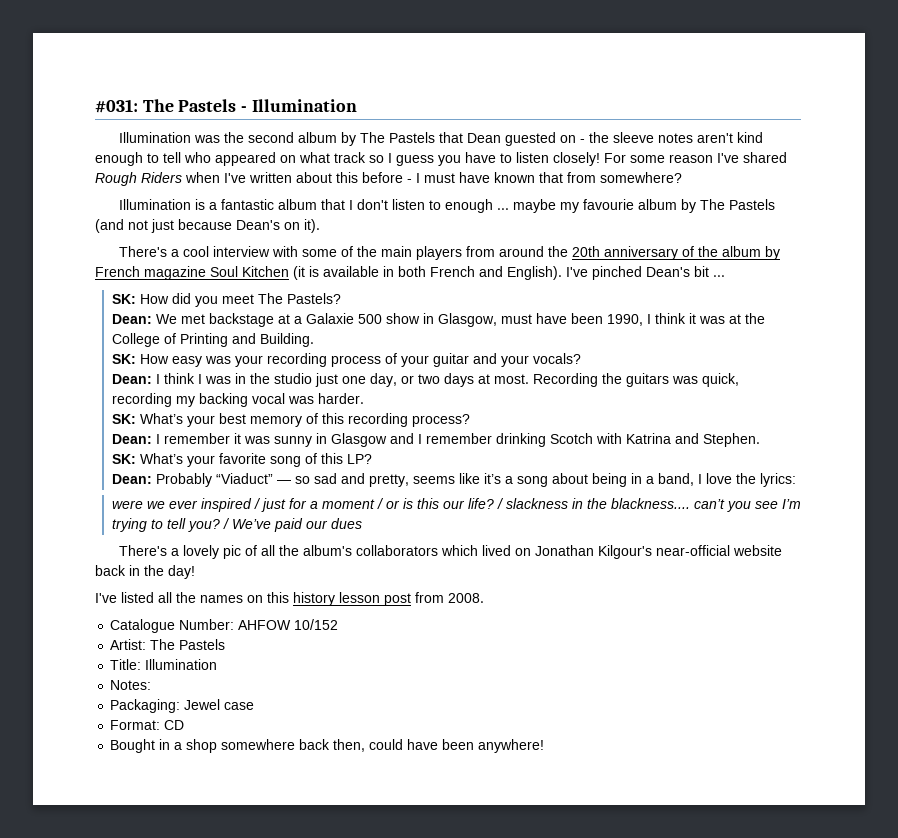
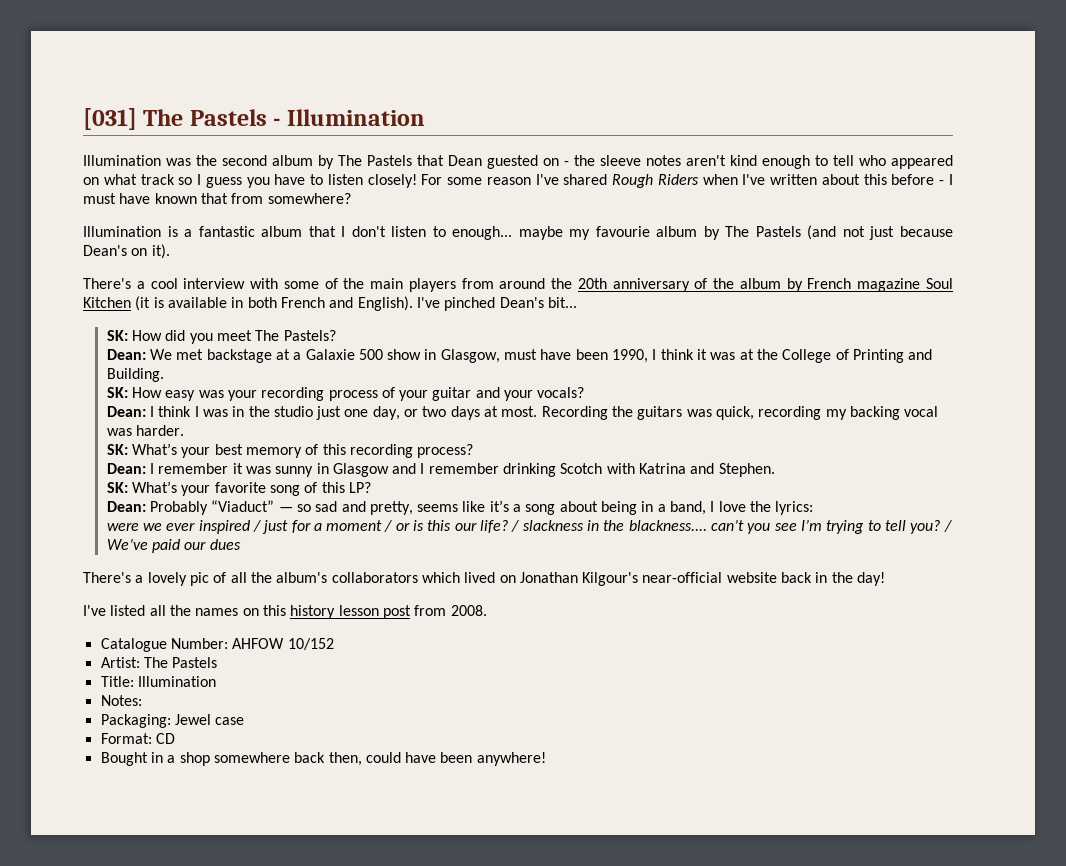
[95,99,138,113] #031: -> [83,108,137,130] [031]
[444,199,509,213] enough ... -> [452,226,513,240] enough...
[694,266,725,277] bit ... -> [547,297,577,308] bit...

